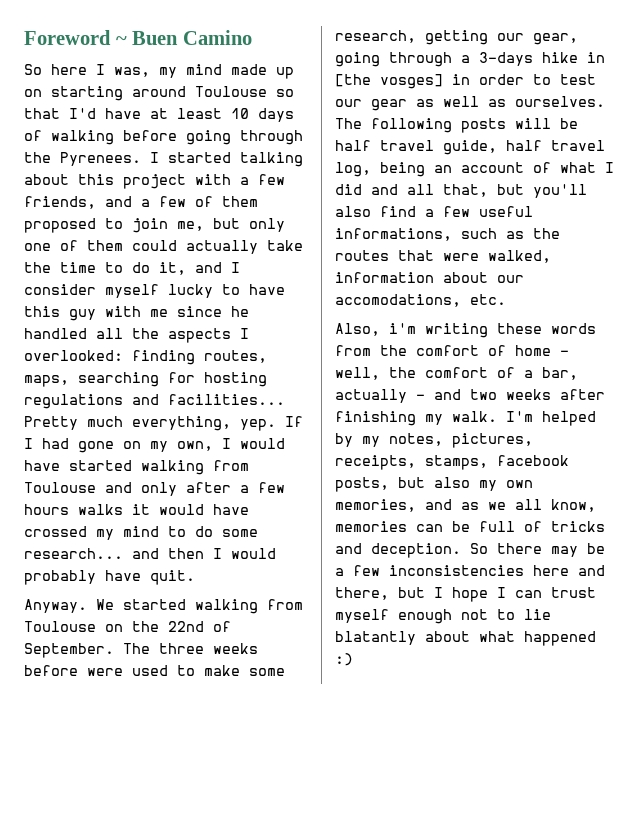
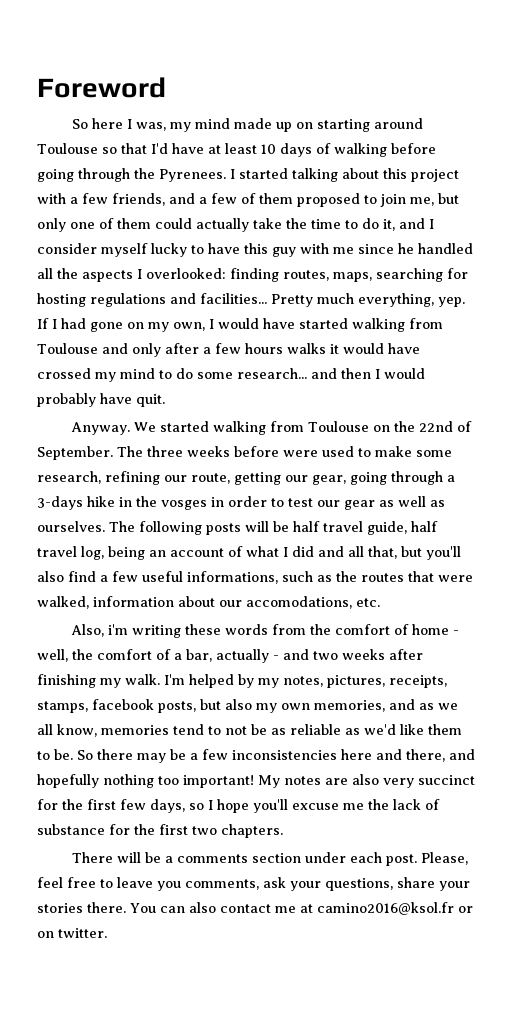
[115,30,252,45] ~ Buen Camino -> (166, 87) none
(416, 36) none -> [105,471,230,485] refining our route,
[335,74,443,89] [the vosges] -> [136,496,207,510] the vosges
[416,521,605,532] [335,543,461,558] can be full of tricks and deception. -> [173,724,462,735] [37,749,73,760] tend to not be as reliable as we'd like them to be.
[398,587,596,602] [335,609,551,624] [335,631,596,646] [335,653,353,666] but I hope I can trust myself enough not to lie blatantly about what happened :) -> [449,749,475,760] [37,774,475,788] [37,799,440,813] [37,824,283,838] [71,852,468,866] [37,877,470,891] [37,902,473,915] [37,928,107,938] and hopefully nothing too important! My notes are also very succinct for the first few days, so I hope you'll excuse me the lack of substance for the first two chapters. // There will be a comments section under each post. Please, feel free to leave you comments, ask your questions, share your stories there. You can also contact me at camino2016@ksol.fr or on twitter.

